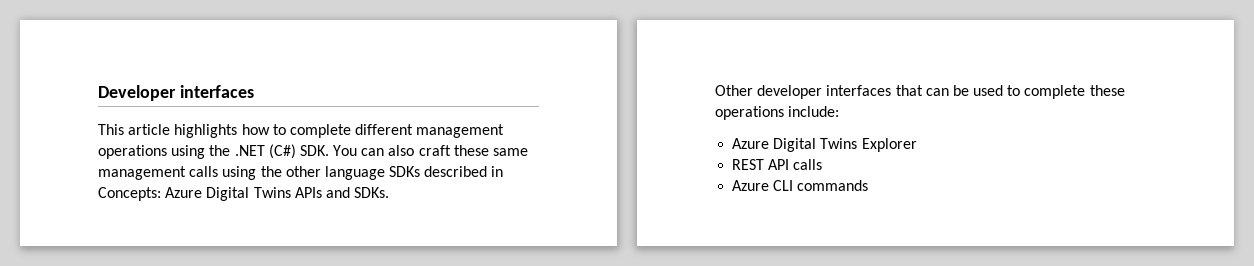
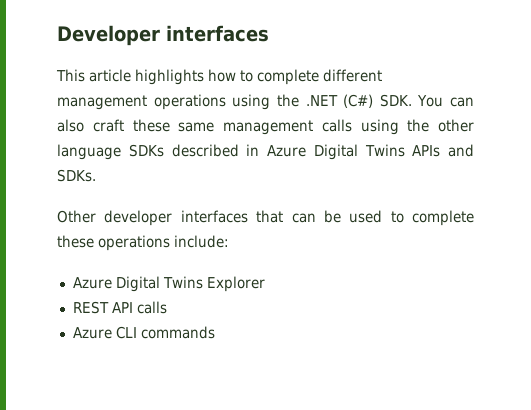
[98,187,161,201] Concepts: -> (260, 150) none

